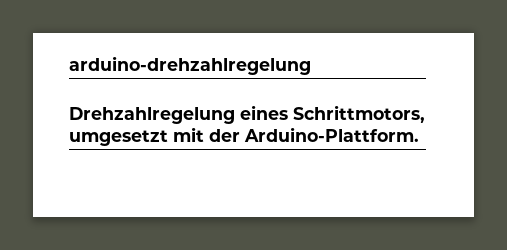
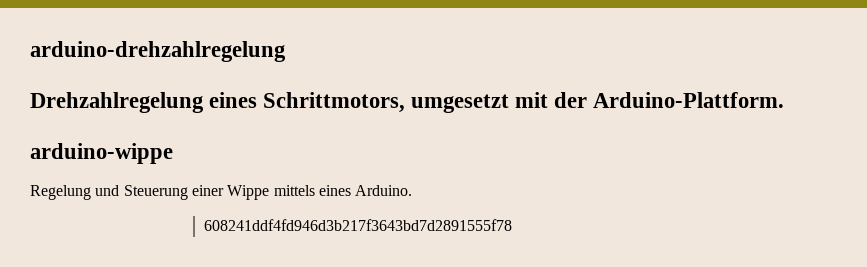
(419, 134) none -> [30,143,173,164] [30,185,413,200] [204,219,513,231] // arduino-wippe // Regelung und Steuerung einer Wippe mittels eines Arduino. // 608241ddf4fd946d3b217f3643bd7d2891555f78

